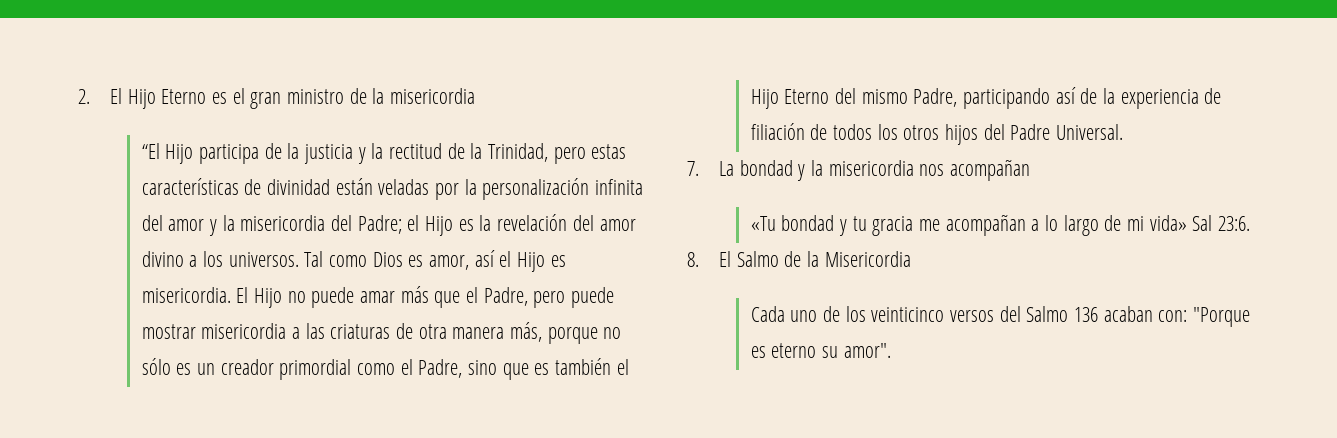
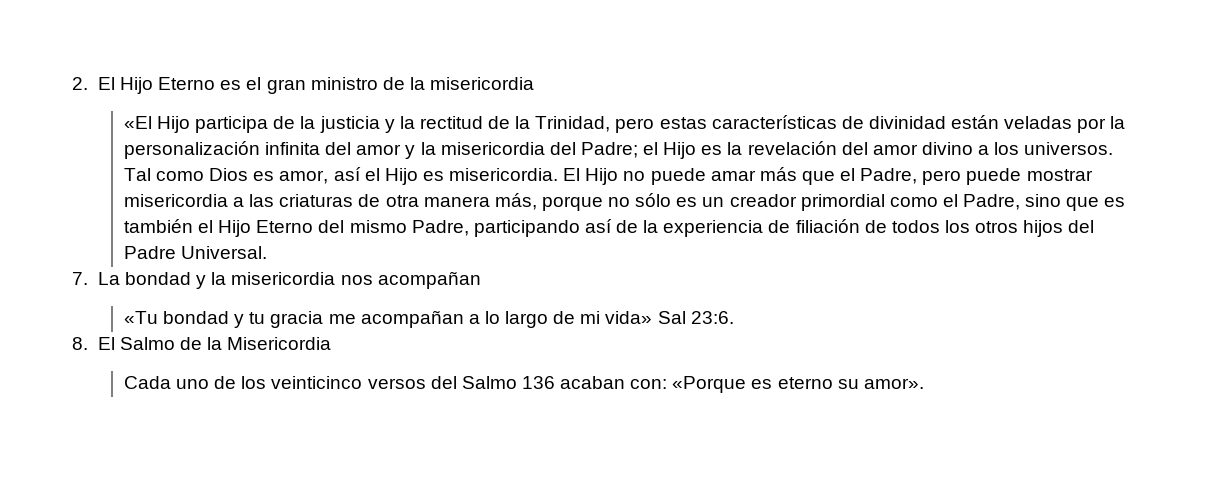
[141,143,160,159] “El -> [123,116,152,129] «El
[1193,307,1251,327] "Porque -> [672,376,747,393] «Porque
[843,343,891,358] amor". -> [863,378,924,389] amor».

